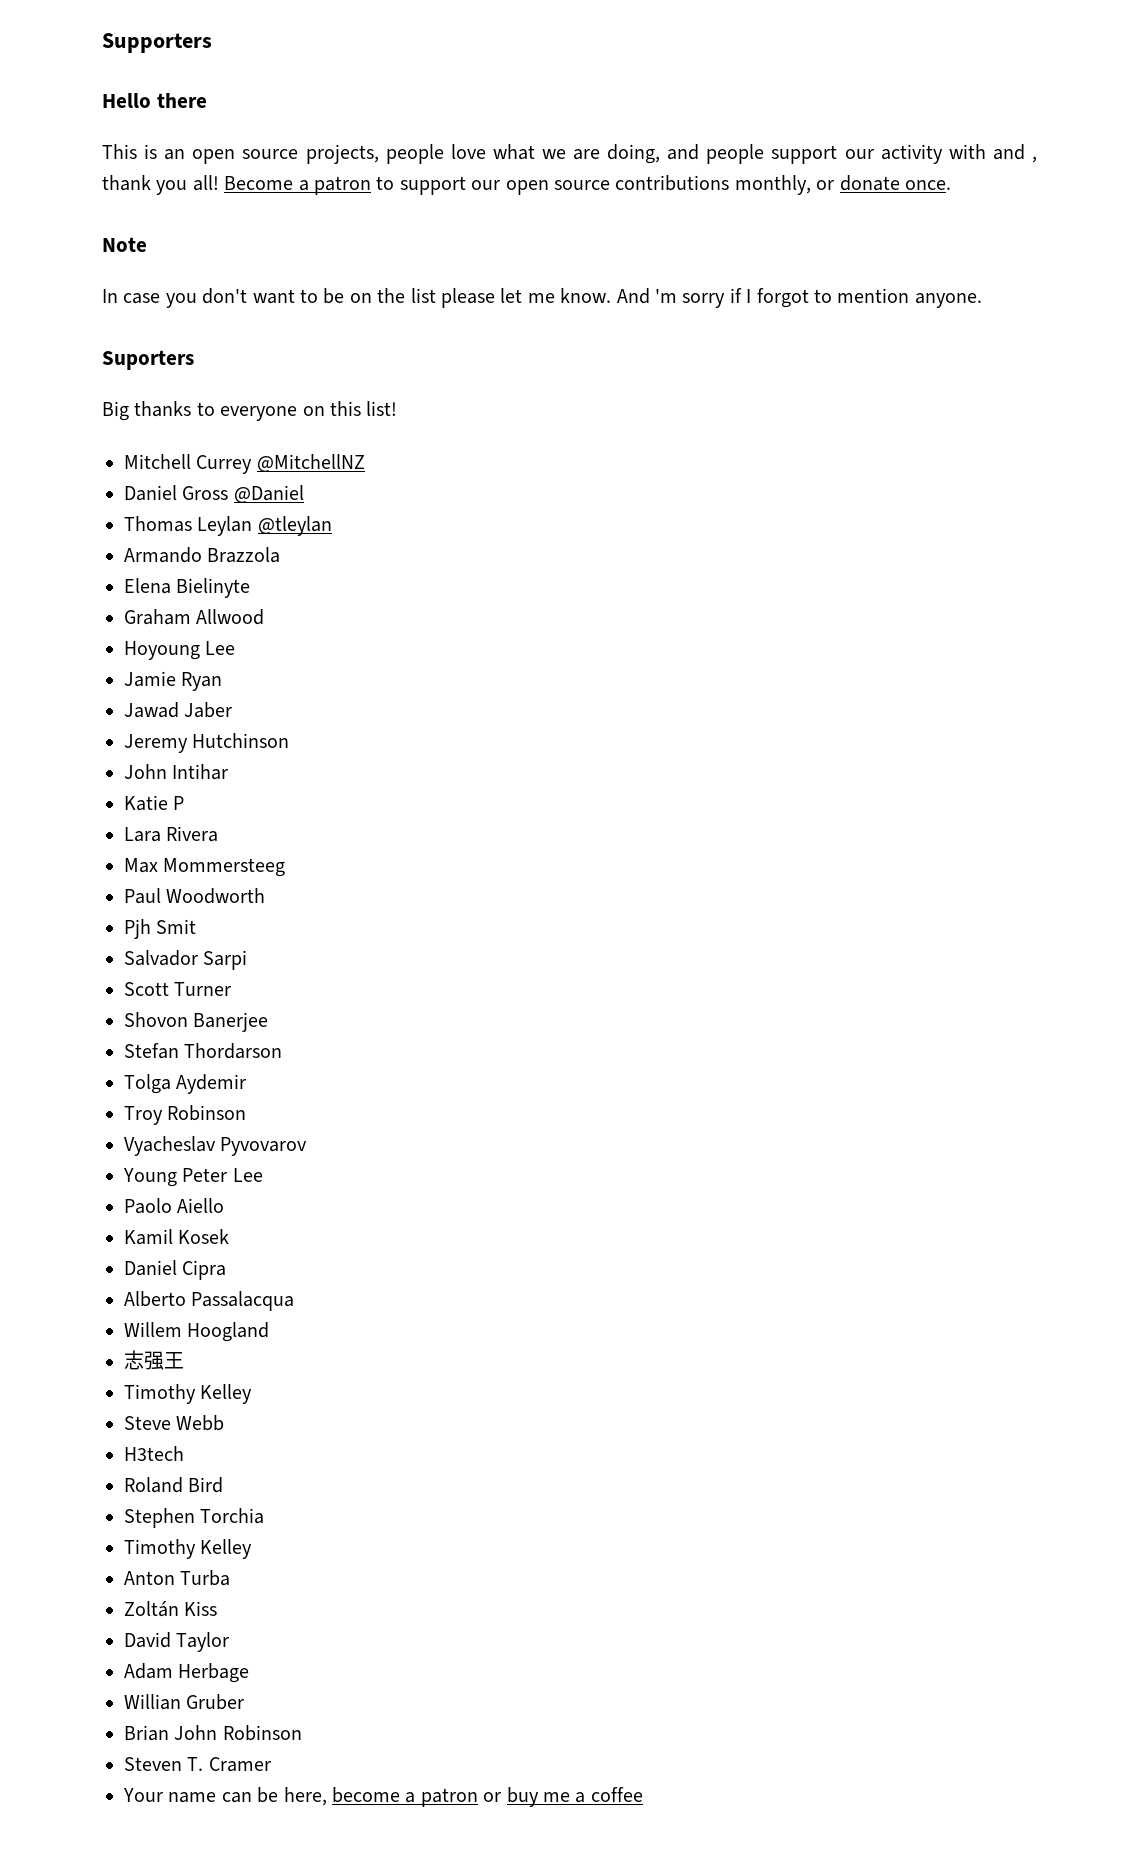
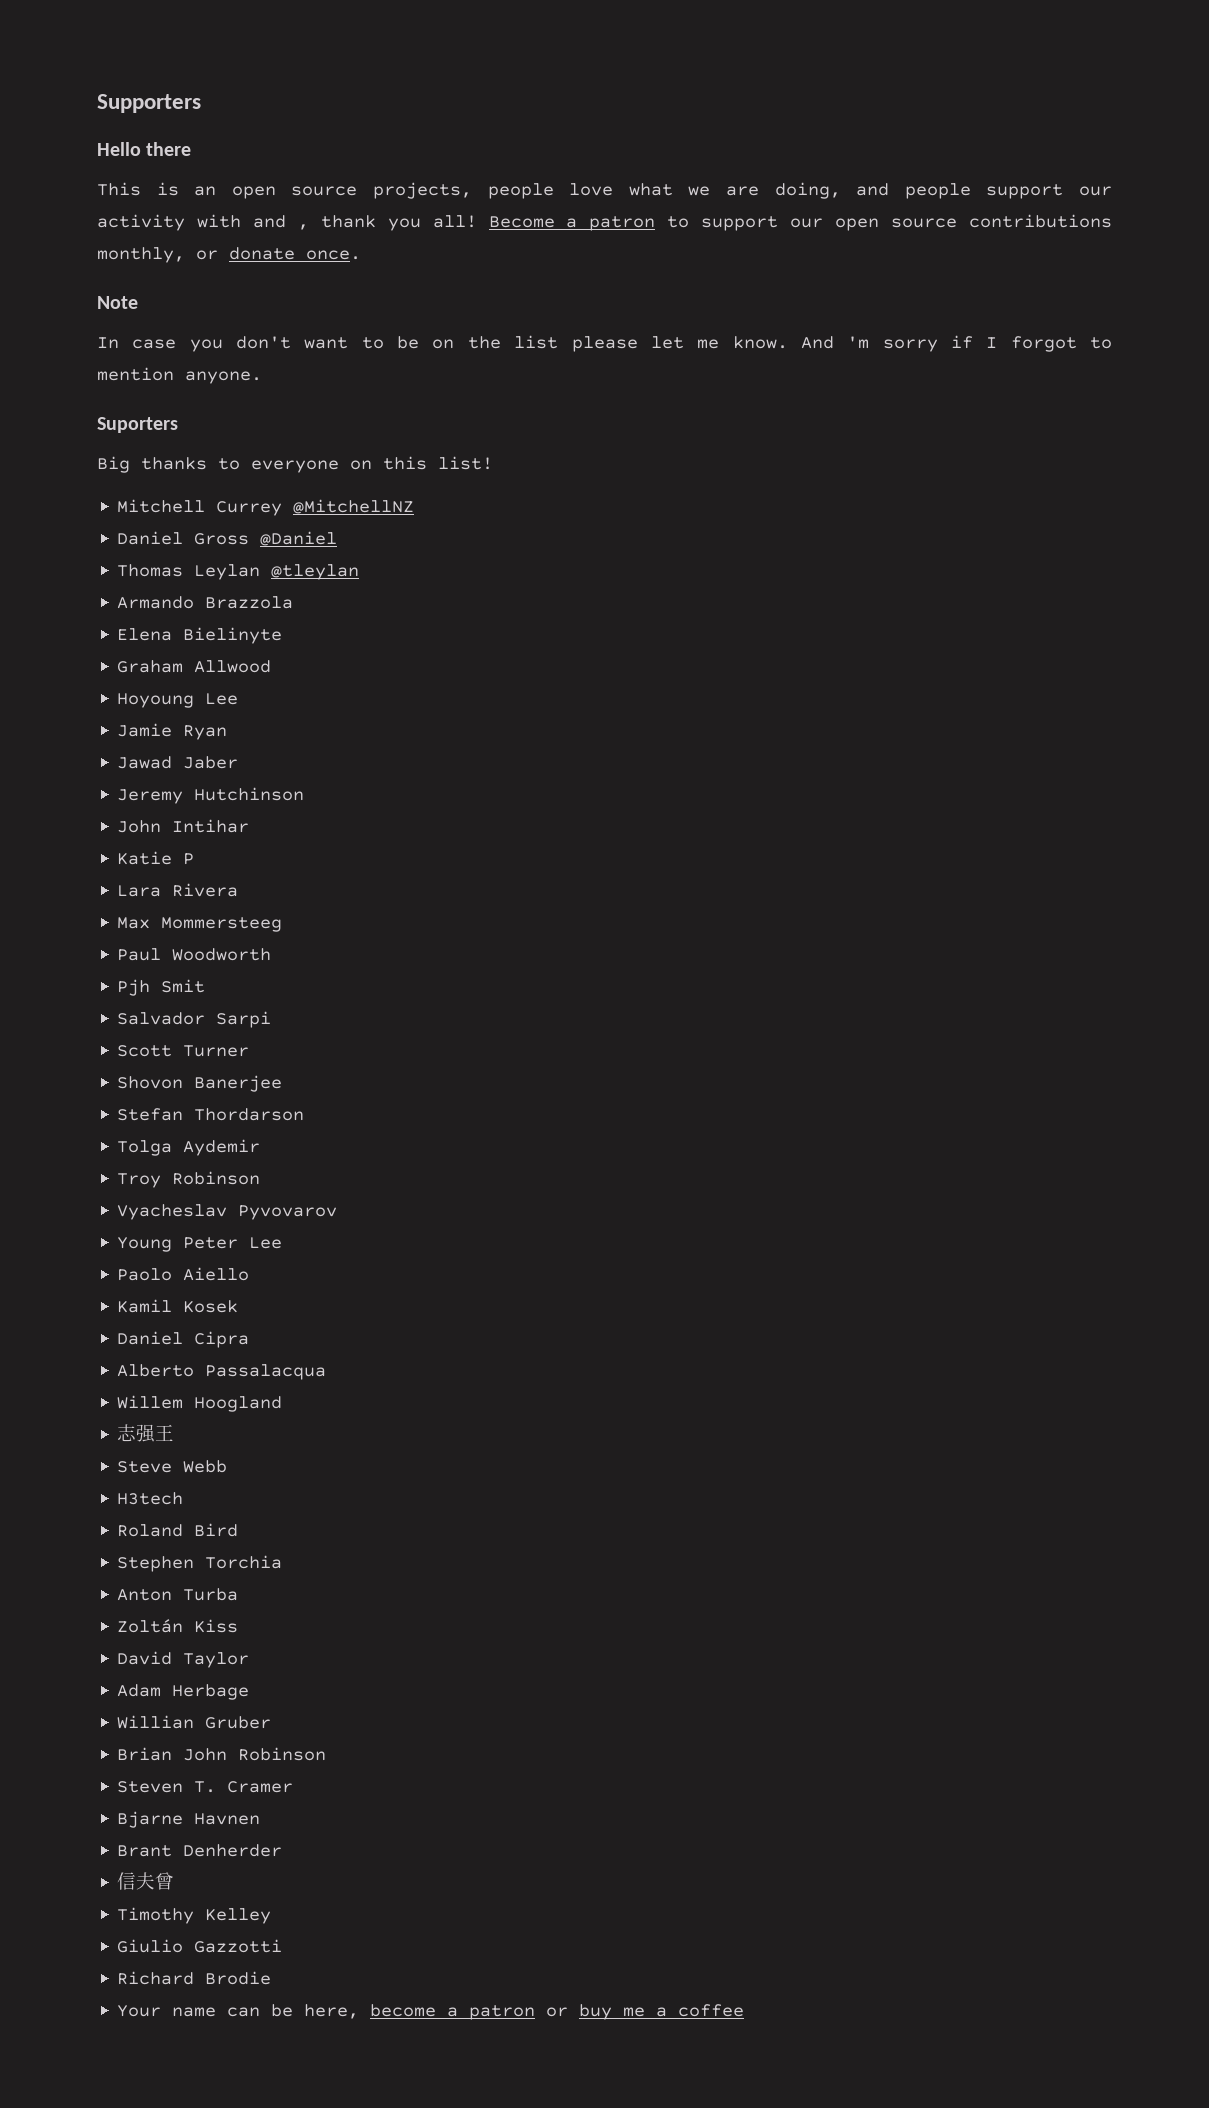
[124,1384,253,1404] // Timothy Kelley -> (175, 1432) none
[124,1539,253,1559] // Timothy Kelley -> (283, 1562) none
(271, 1764) none -> [117,1811,261,1828] [117,1844,283,1857] [117,1872,175,1890] [117,1907,272,1924] [117,1939,283,1953] [117,1971,272,1985] // Bjarne Havnen // Brant Denherder // 信夫曾 // Timothy Kelley // Giulio Gazzotti // Richard Brodie

